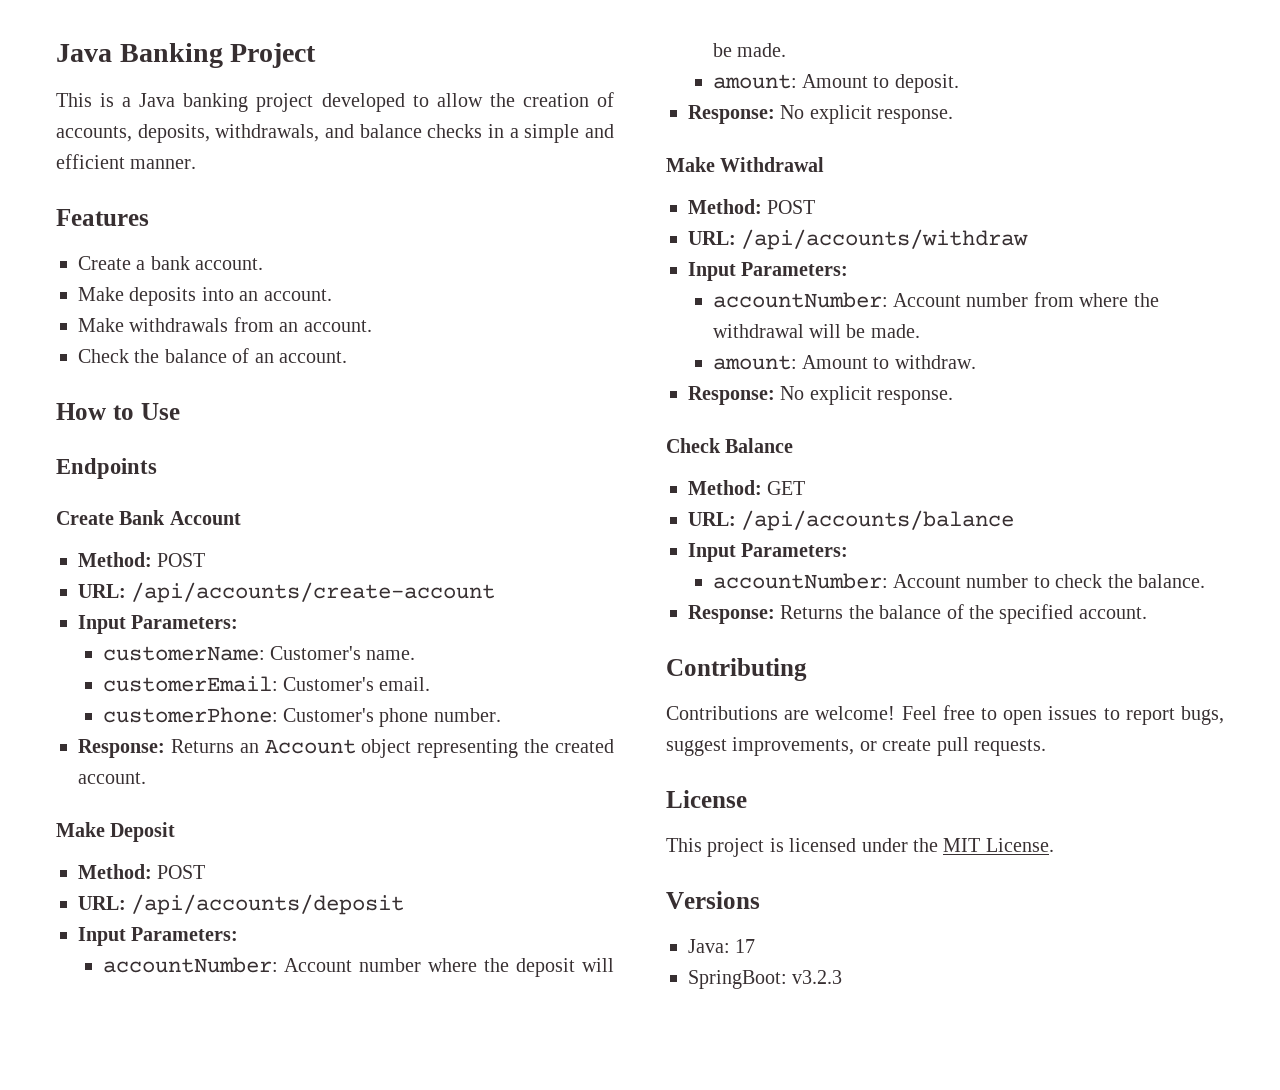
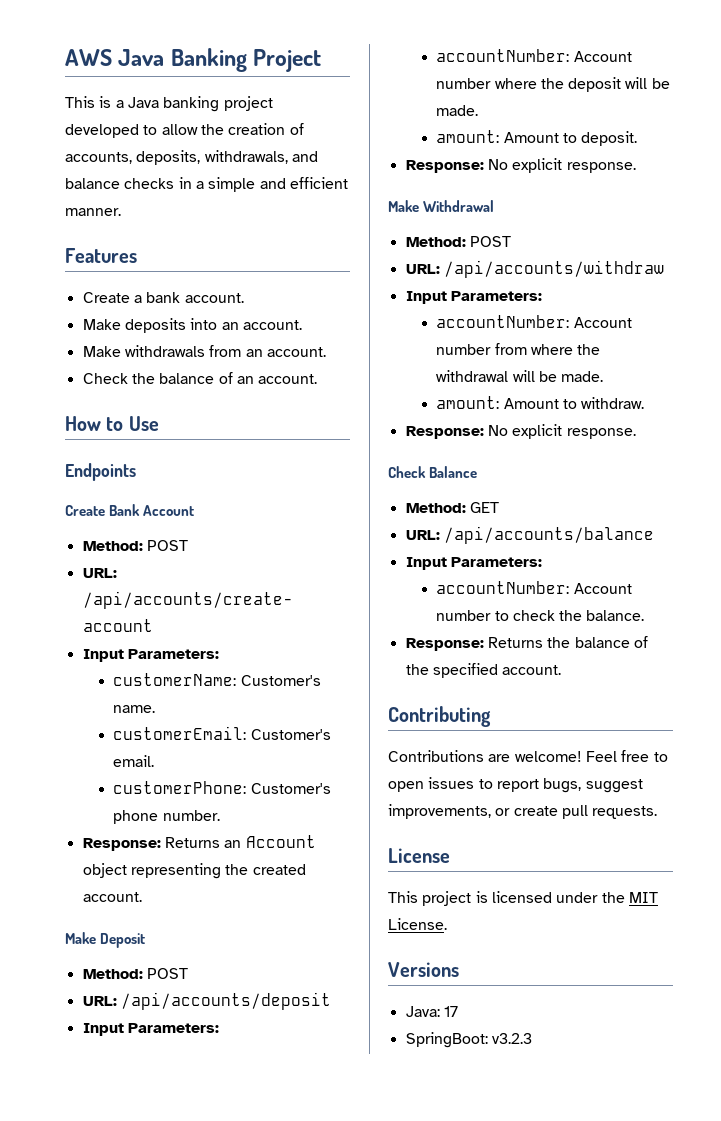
(56, 53) none -> [65,49,112,66] AWS

